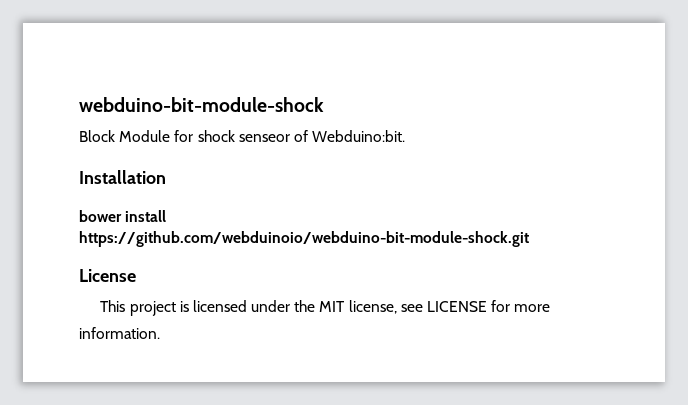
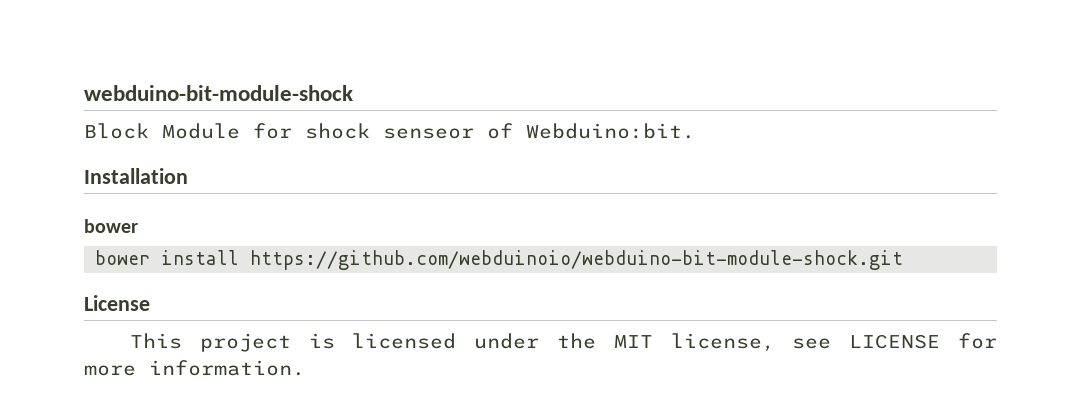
(122, 216) none -> [95,250,151,265] // bower

